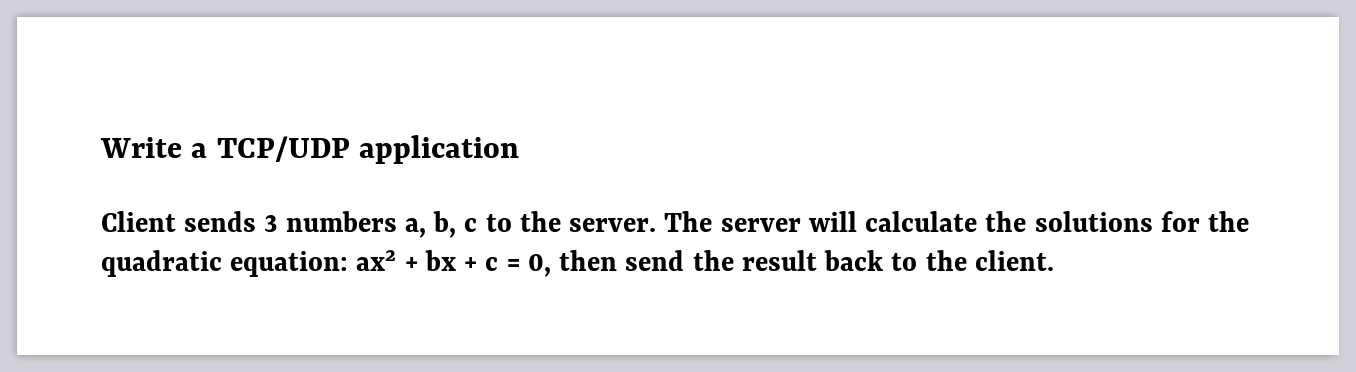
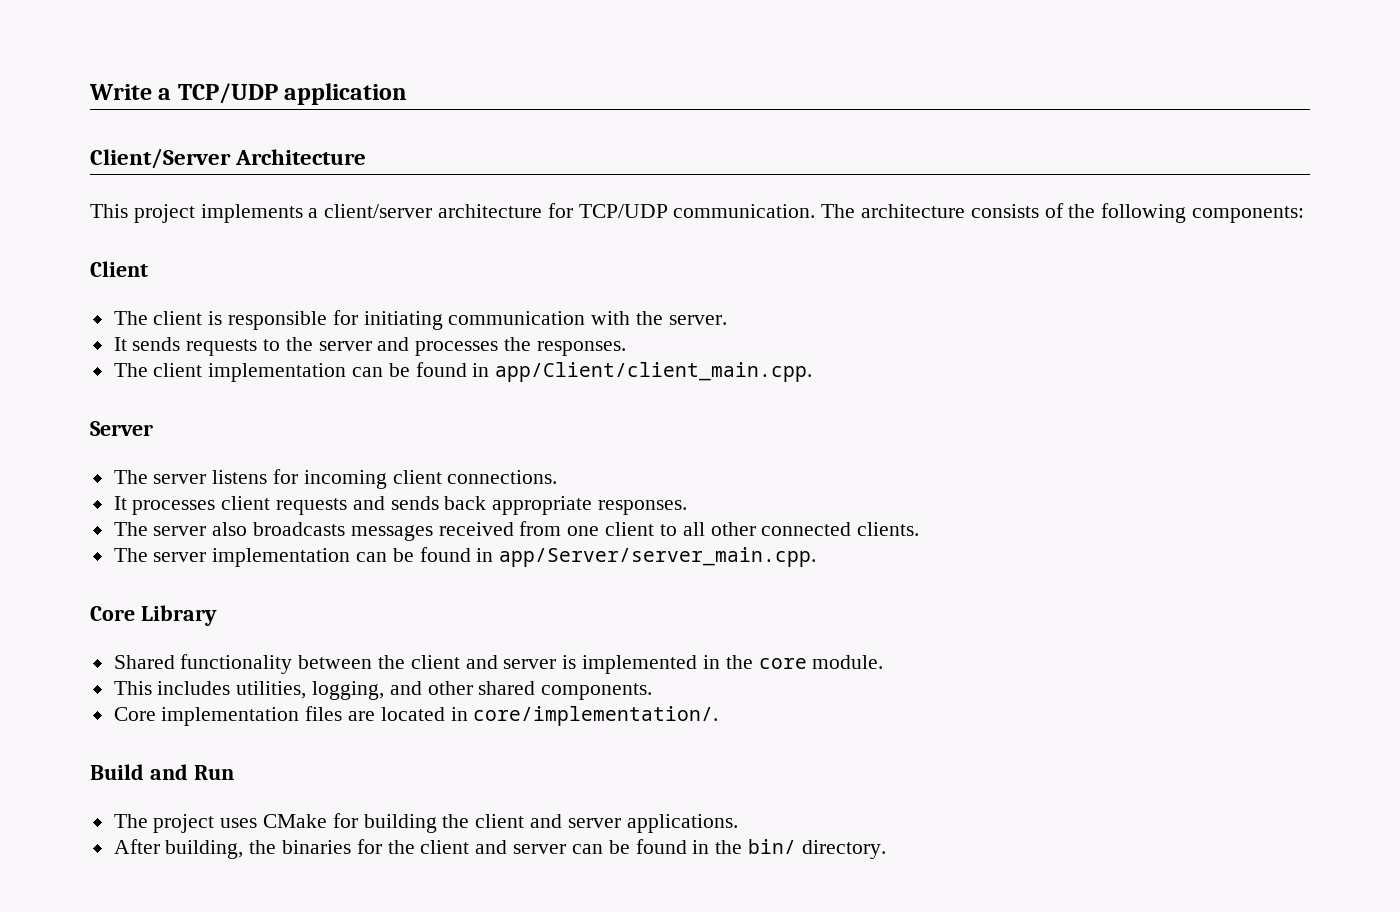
[101,211,1249,238] [101,250,1054,277] Client sends 3 numbers a, b, c to the server. The server will calculate the solutions for the quadratic equation: ax² + bx + c = 0, then send the result back to the client. -> [90,148,367,169] [90,203,1305,223] [90,261,148,277] [113,310,727,330] [113,337,626,356] [113,362,813,382] [90,421,153,436] [113,469,558,489] [113,496,688,515] [113,521,920,541] [113,547,817,567] [90,605,217,626] [113,654,884,674] [113,681,653,700] [113,706,719,726] [90,764,234,780] [113,813,738,833] [113,839,886,859] Client/Server Architecture // This project implements a client/server architecture for TCP/UDP communication. The architecture consists of the following components: // Client // The client is responsible for initiating communication with the server. // It sends requests to the server and processes the responses. // The client implementation can be found in app/Client/client_main.cpp. // Server // The server listens for incoming client connections. // It processes client requests and sends back appropriate responses. // The server also broadcasts messages received from one client to all other connected clients. // The server implementation can be found in app/Server/server_main.cpp. // Core Library // Shared functionality between the client and server is implemented in the core module. // This includes utilities, logging, and other shared components. // Core implementation files are located in core/implementation/. // Build and Run // The project uses CMake for building the client and server applications. // After building, the binaries for the client and server can be found in the bin/ directory.

